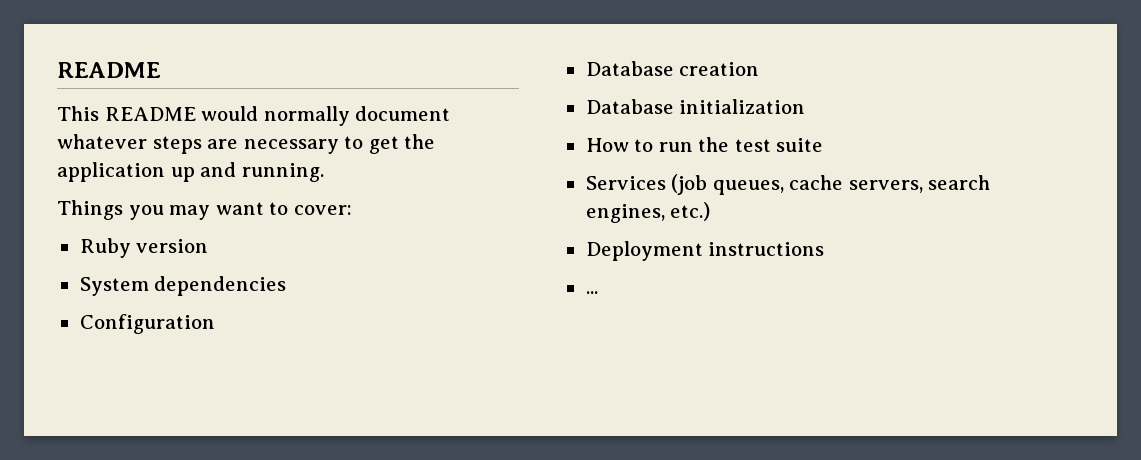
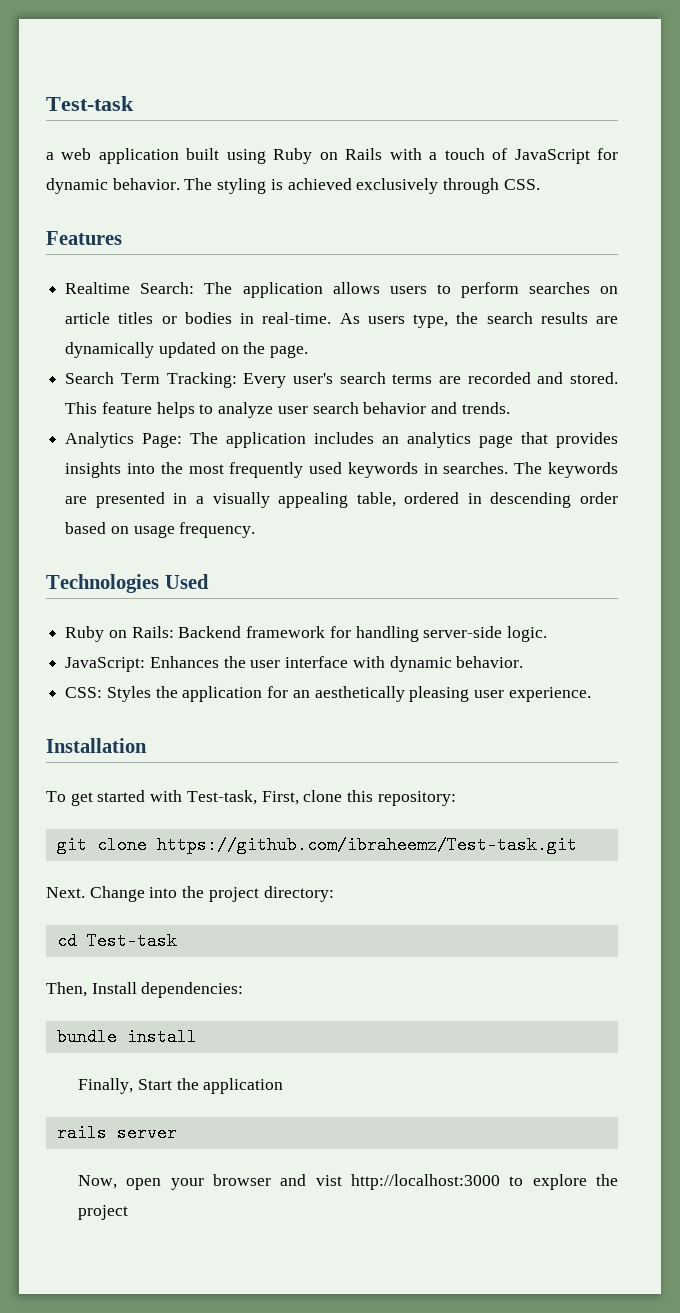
[57,62,161,78] [57,106,451,126] [57,134,436,154] [57,162,324,182] [57,200,352,220] [79,238,209,258] [79,276,287,296] [79,314,215,334] [585,61,760,76] [585,99,806,114] [585,137,824,152] [585,174,991,195] [585,202,711,223] [585,241,825,261] [585,291,598,294] README // This README would normally document whatever steps are necessary to get the application up and running. // Things you may want to cover: // Ruby version // System dependencies // Configuration // Database creation // Database initialization // How to run the test suite // Services (job queues, cache servers, search engines, etc.) // Deployment instructions // ... -> [46,96,134,111] [46,148,618,164] [46,178,540,194] [46,231,122,245] [65,282,618,298] [65,312,619,328] [65,342,309,358] [65,372,618,388] [65,402,510,418] [65,432,618,448] [65,462,618,478] [65,492,618,508] [65,522,256,538] [46,574,209,593] [65,626,548,642] [65,656,524,672] [65,686,591,702] [46,738,147,753] [46,790,456,806] [56,836,577,854] [46,886,334,902] [56,932,177,950] [46,982,244,998] [56,1028,197,1046] [78,1078,284,1094] [56,1124,177,1142] [78,1174,619,1190] [78,1205,129,1220] Test-task // a web application built using Ruby on Rails with a touch of JavaScript for dynamic behavior. The styling is achieved exclusively through CSS. // Features // Realtime Search: The application allows users to perform searches on article titles or bodies in real-time. As users type, the search results are dynamically updated on the page. // Search Term Tracking: Every user's search terms are recorded and stored. This feature helps to analyze user search behavior and trends. // Analytics Page: The application includes an analytics page that provides insights into the most frequently used keywords in searches. The keywords are presented in a visually appealing table, ordered in descending order based on usage frequency. // Technologies Used // Ruby on Rails: Backend framework for handling server-side logic. // JavaScript: Enhances the user interface with dynamic behavior. // CSS: Styles the application for an aesthetically pleasing user experience. // Installation // To get started with Test-task, First, clone this repository: // git clone https://github.com/ibraheemz/Test-task.git // Next. Change into the project directory: // cd Test-task // Then, Install dependencies: // bundle install // Finally, Start the application // rails server // Now, open your browser and vist http://localhost:3000 to explore the project

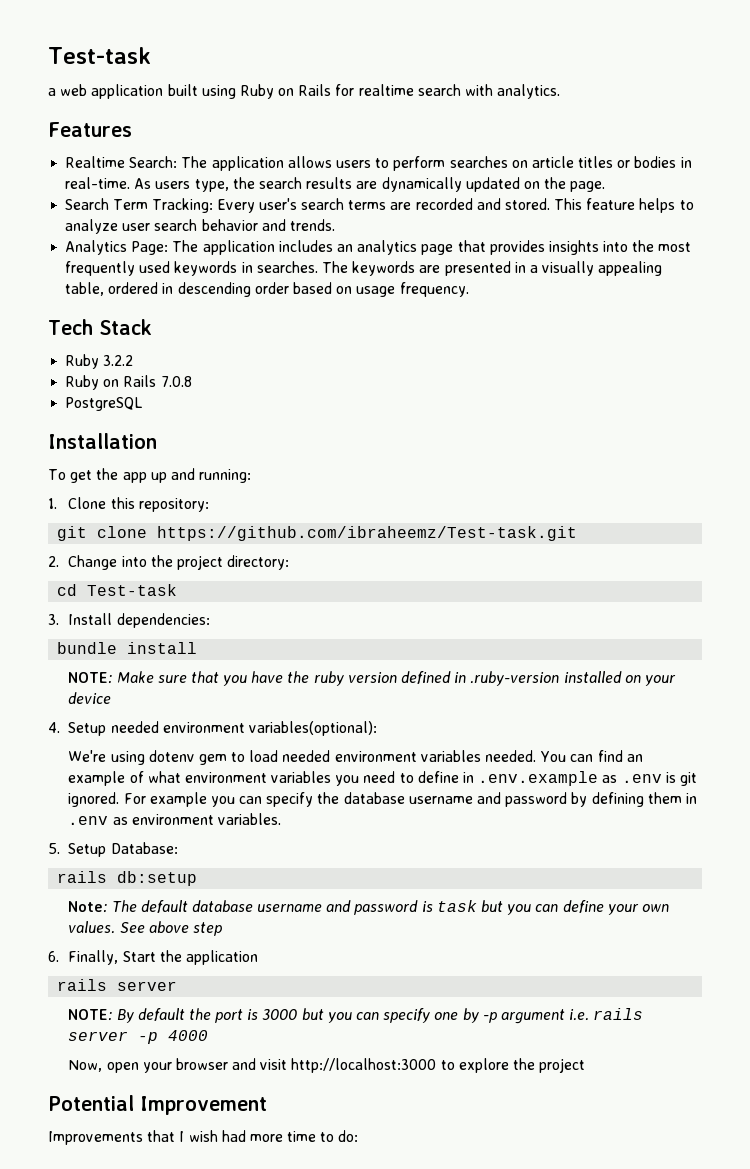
[389,148,618,164] [46,178,540,194] with a touch of JavaScript for dynamic behavior. The styling is achieved exclusively through CSS. -> [335,84,561,99] for realtime search with analytics.
[46,574,209,593] [65,626,548,642] [65,656,524,672] [65,686,591,702] [46,738,147,753] [46,790,343,806] Technologies Used // Ruby on Rails: Backend framework for handling server-side logic. // JavaScript: Enhances the user interface with dynamic behavior. // CSS: Styles the application for an aesthetically pleasing user experience. // Installation // To get started with Test-task, First, clone -> [48,319,152,335] [65,354,134,369] [65,375,192,390] [65,397,143,411] [48,433,157,449] [48,468,252,483] [48,497,107,509] Tech Stack // Ruby 3.2.2 // Ruby on Rails 7.0.8 // PostgreSQL // Installation // To get the app up and running: // 1. Clone
[46,887,85,898] Next. -> [48,556,59,567] 2.
[46,982,87,997] Then, -> [48,614,59,625] 3.
(197, 1037) none -> [68,671,676,686] [68,692,112,704] [48,721,377,736] [68,750,643,765] [68,771,697,786] [68,792,697,807] [68,813,281,825] [48,842,178,857] [57,871,198,886] [68,900,669,915] [68,921,222,936] [48,951,59,962] NOTE: Make sure that you have the ruby version defined in .ruby-version installed on your device // 4. Setup needed environment variables(optional): // We're using dotenv gem to load needed environment variables needed. You can find an example of what environment variables you need to define in .env.example as .env is git ignored. For example you can specify the database username and password by defining them in .env as environment variables. // 5. Setup Database: // rails db:setup // Note: The default database username and password is task but you can define your own values. See above step // 6.
(177, 1133) none -> [68,1008,644,1024] [68,1030,209,1044] // NOTE: By default the port is 3000 but you can specify one by -p argument i.e. rails server -p 4000
[315,1175,342,1186] vist -> [260,1059,288,1070] visit
(129, 1212) none -> [48,1095,267,1115] [48,1130,359,1145] // Potential Improvement // Improvements that I wish had more time to do:

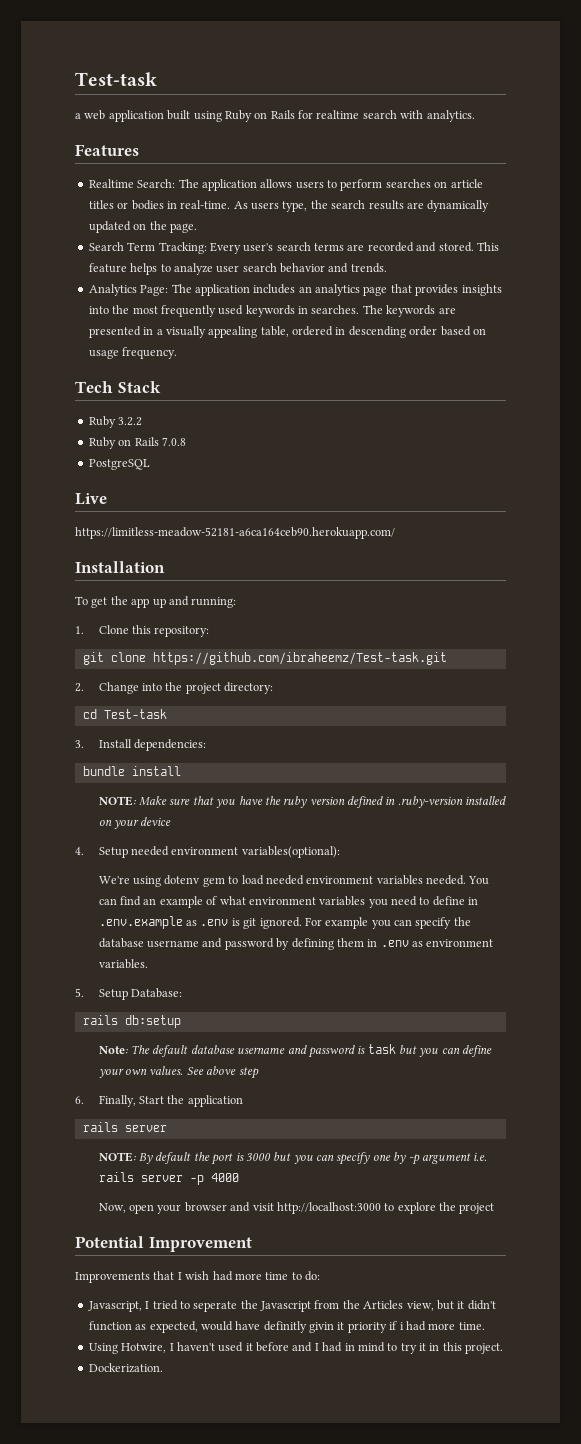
(143, 404) none -> [75,493,107,505] [75,527,395,539] // Live // https://limitless-meadow-52181-a6ca164ceb90.herokuapp.com/
(359, 1136) none -> [87,1300,496,1312] [88,1321,485,1333] [88,1342,504,1354] [88,1363,163,1373] // Javascript, I tried to seperate the Javascript from the Articles view, but it didn't function as expected, would have definitly givin it priority if i had more time. // Using Hotwire, I haven't used it before and I had in mind to try it in this project. // Dockerization.

